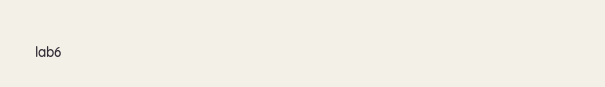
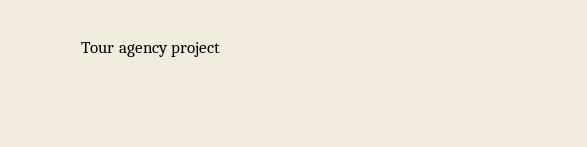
[35,46,61,57] lab6 -> [81,42,221,57] Tour agency project

